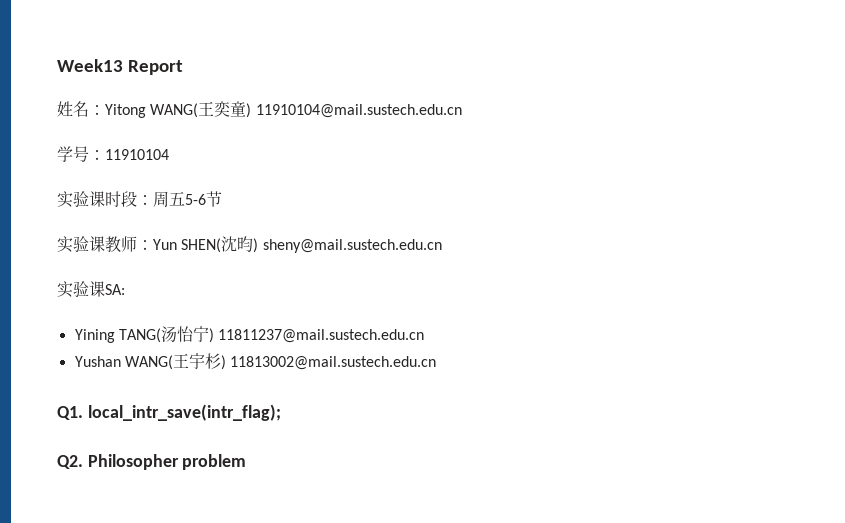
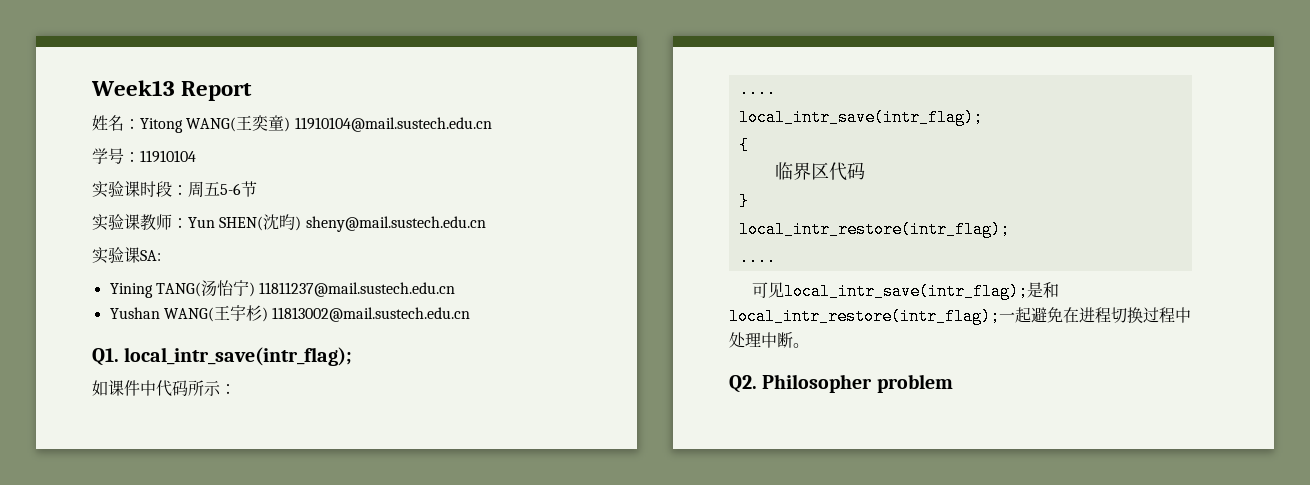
(281, 412) none -> [92,380,236,397] [738,81,776,98] [738,109,983,126] [738,137,749,154] [774,162,865,181] [738,193,749,210] [738,221,1010,238] [738,249,776,266] [751,282,1059,300] [729,307,1191,325] [729,332,809,348] // 如课件中代码所示： // .... // local_intr_save(intr_flag); // { // 临界区代码 // } // local_intr_restore(intr_flag); // .... // 可见local_intr_save(intr_flag);是和local_intr_restore(intr_flag);一起避免在进程切换过程中处理中断。

